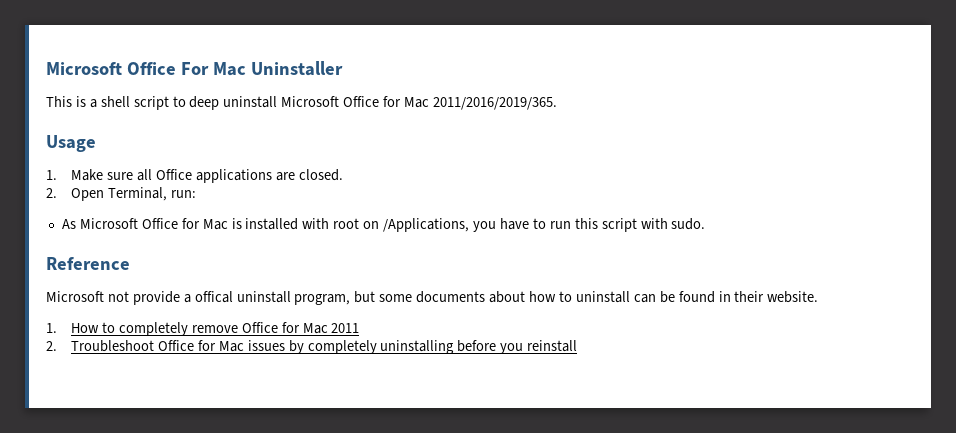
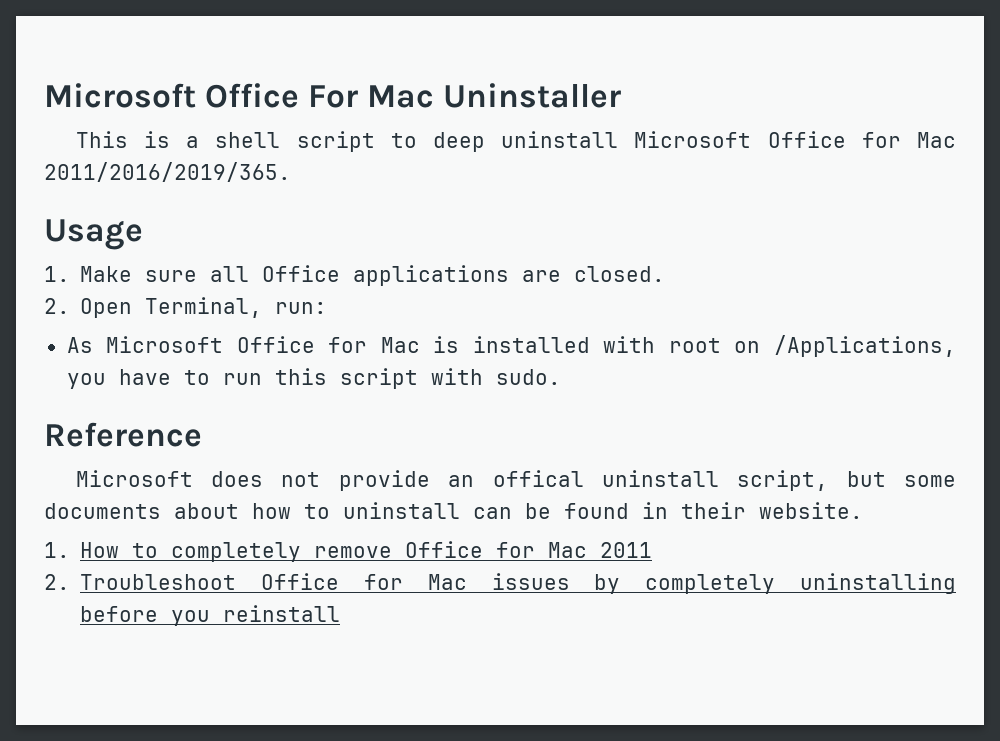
(104, 296) none -> [211,471,264,487] does
[183,294,191,303] a -> [448,475,475,487] an
[294,294,351,305] program, -> [737,470,829,491] script,

